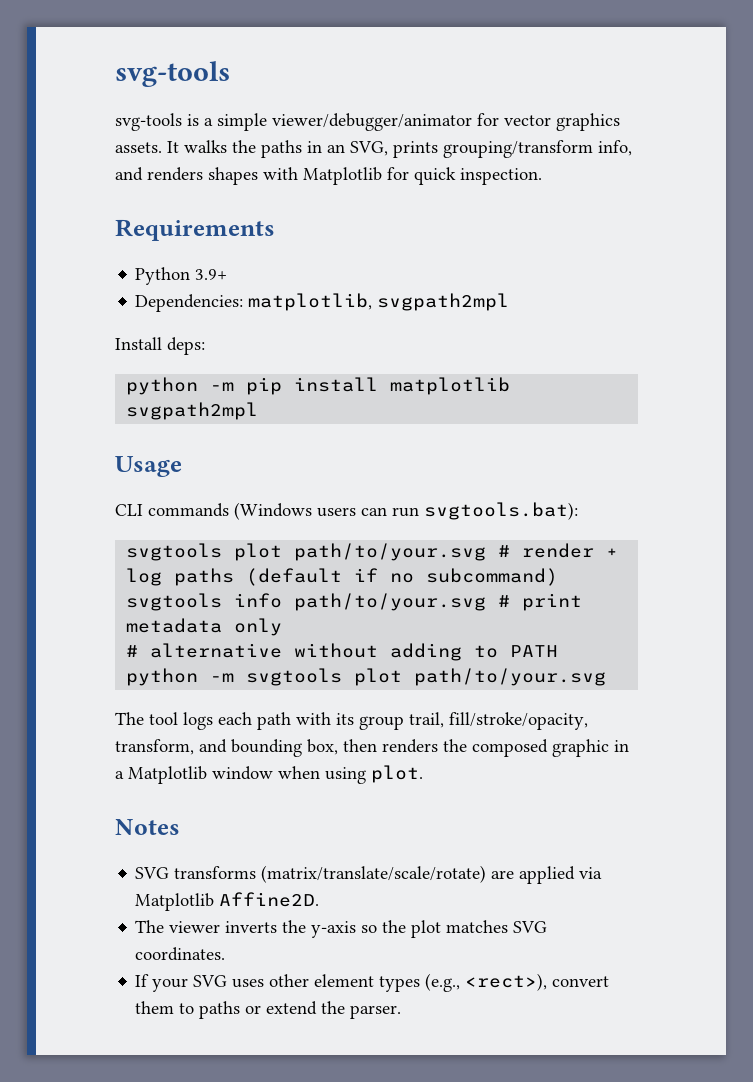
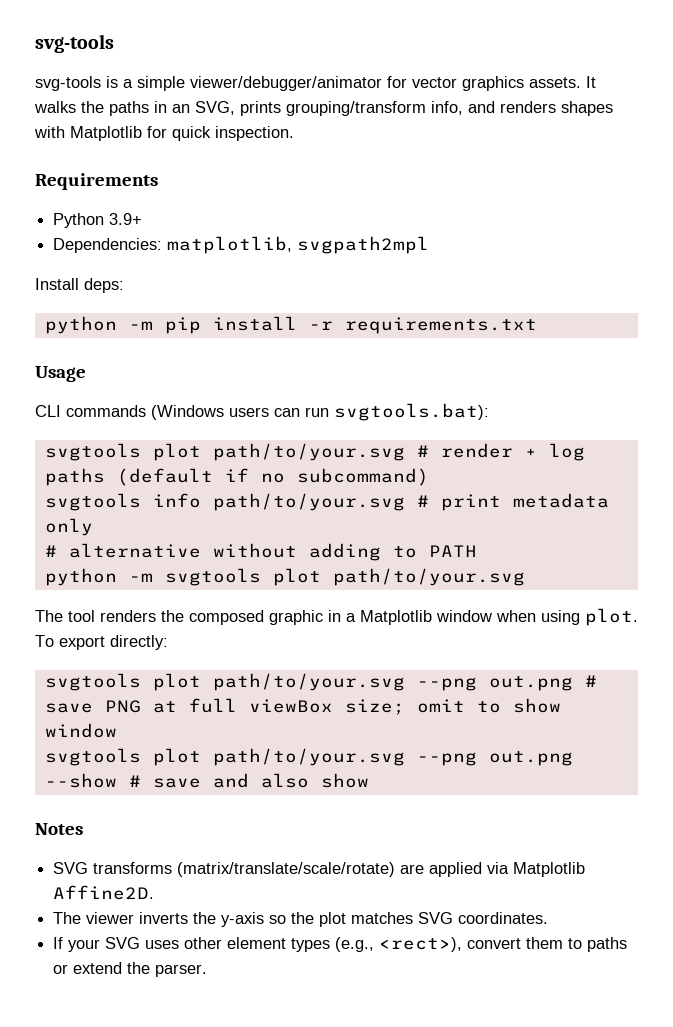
[390,377,511,395] [126,402,259,420] matplotlib svgpath2mpl -> [308,317,537,334] -r requirements.txt
[183,712,588,730] [115,739,377,757] logs each path with its group trail, fill/stroke/opacity, transform, and bounding box, then -> (95, 616) none
(423, 774) none -> [35,635,168,650] [44,673,597,691] [44,698,561,715] [44,723,117,738] [44,748,573,766] [44,773,369,788] To export directly: // svgtools plot path/to/your.svg --png out.png # save PNG at full viewBox size; omit to show window // svgtools plot path/to/your.svg --png out.png --show # save and also show

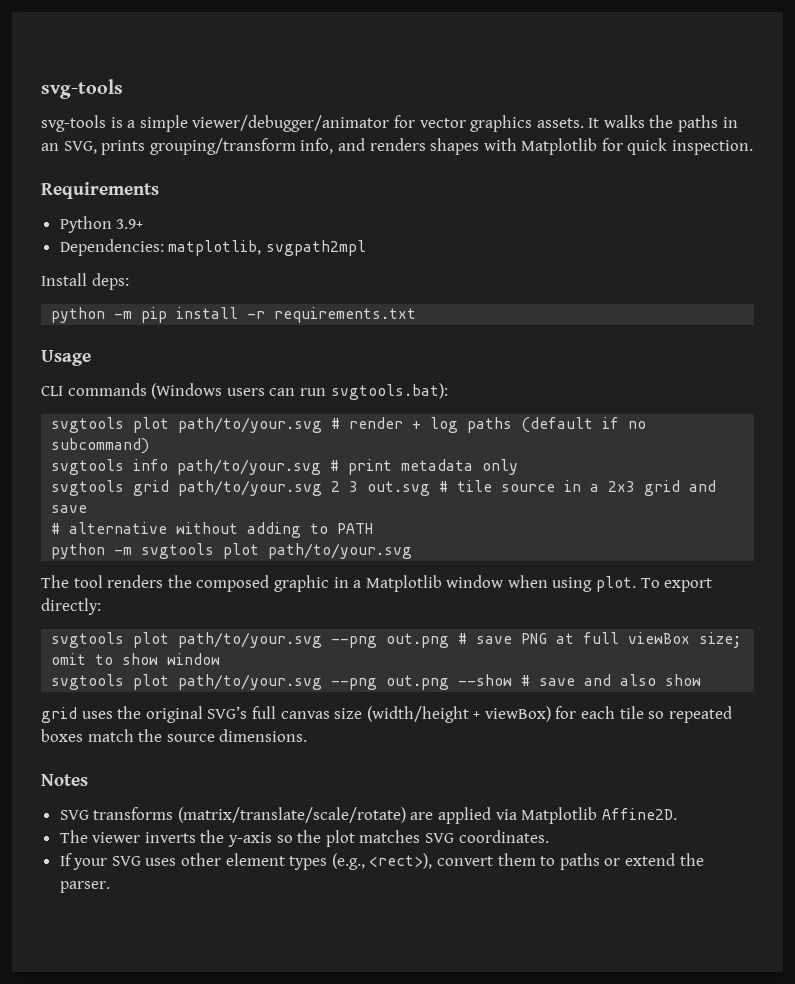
(93, 527) none -> [51,480,717,496] [51,505,88,513] // svgtools grid path/to/your.svg 2 3 out.svg # tile source in a 2x3 grid and save
(369, 780) none -> [41,706,732,723] [41,729,308,742] // grid uses the original SVG’s full canvas size (width/height + viewBox) for each tile so repeated boxes match the source dimensions.

